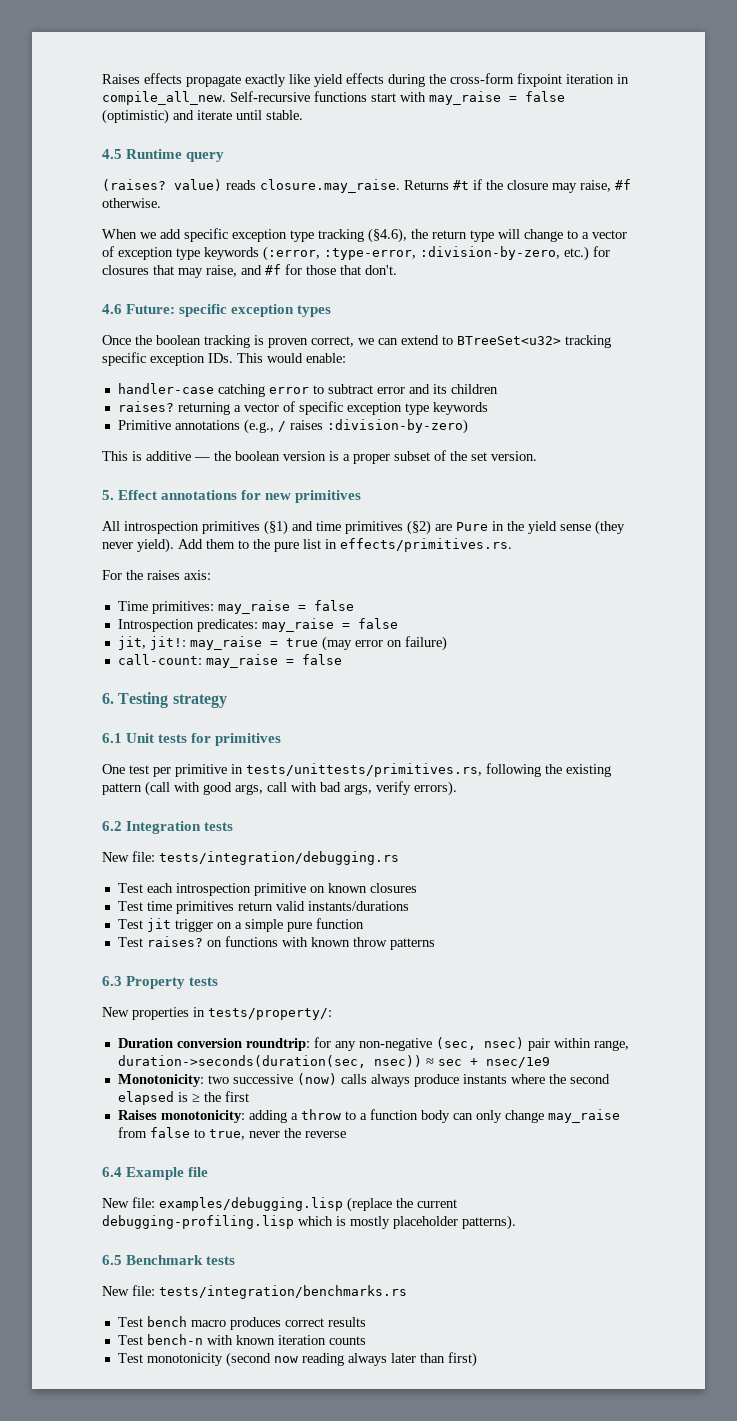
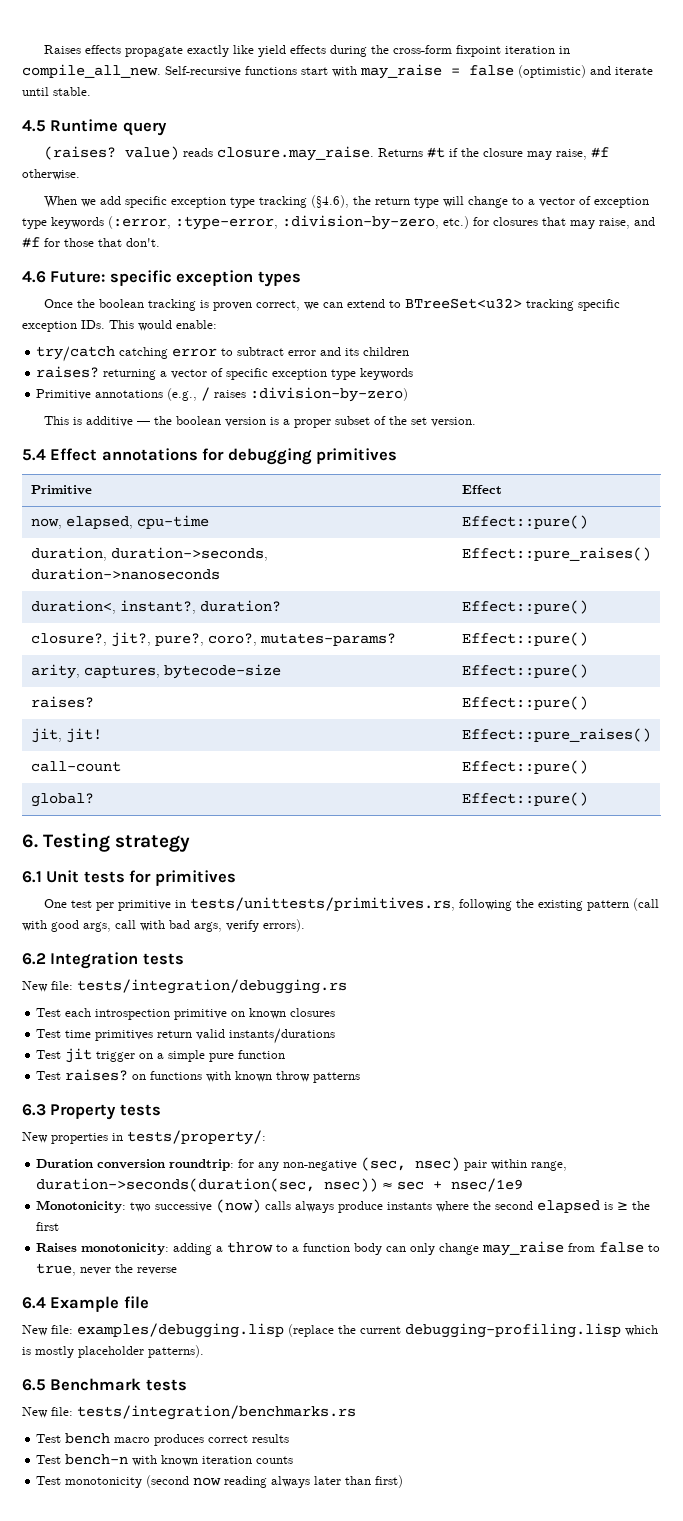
[117,383,214,394] handler-case -> [36,346,116,362] try/catch
[102,490,114,500] 5. -> [22,449,46,461] 5.4
[265,490,362,503] [102,520,625,535] [102,538,512,553] [102,570,211,580] [117,600,354,614] [117,618,398,632] [117,636,447,651] [117,654,342,668] new primitives // All introspection primitives (§1) and time primitives (§2) are Pure in the yield sense (they never yield). Add them to the pure list in effects/primitives.rs. // For the raises axis: // Time primitives: may_raise = false // Introspection predicates: may_raise = false // jit, jit!: may_raise = true (may error on failure) // call-count: may_raise = false -> [227,448,398,465] [30,485,92,495] [461,485,502,494] [30,515,209,529] [461,515,588,529] [30,547,268,561] [30,568,220,580] [461,547,651,561] [30,600,281,614] [461,600,588,614] [30,632,396,647] [461,632,588,646] [30,664,281,679] [461,664,588,678] [30,696,94,708] [461,696,588,710] [30,728,102,743] [461,728,651,742] [30,761,121,772] [461,760,588,774] [30,793,94,807] [461,792,588,806] debugging primitives // Primitive | Effect // now, elapsed, cpu-time | Effect::pure() // duration, duration->seconds, duration->nanoseconds | Effect::pure_raises() // duration<, instant?, duration? | Effect::pure() // closure?, jit?, pure?, coro?, mutates-params? | Effect::pure() // arity, captures, bytecode-size | Effect::pure() // raises? | Effect::pure() // jit, jit! | Effect::pure_raises() // call-count | Effect::pure() // global? | Effect::pure()

